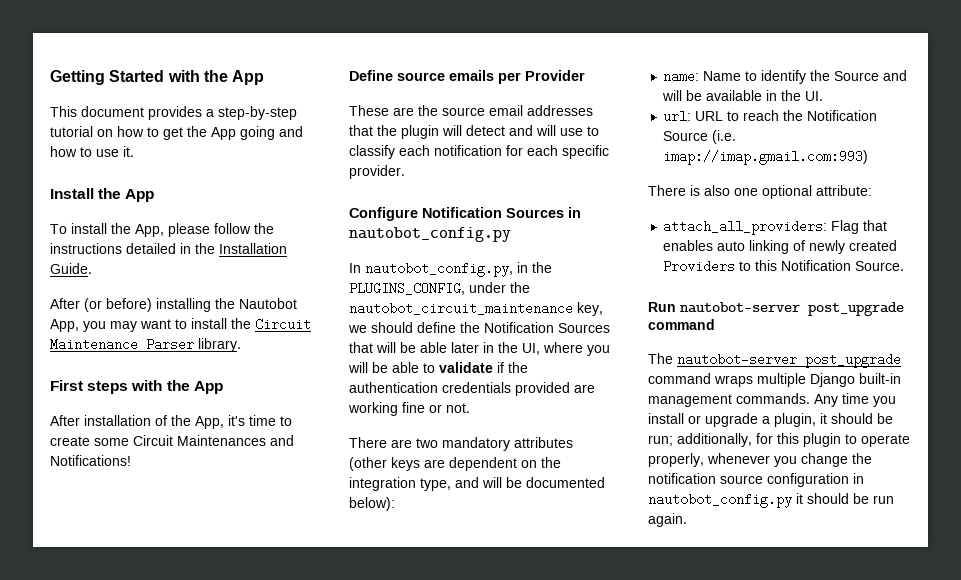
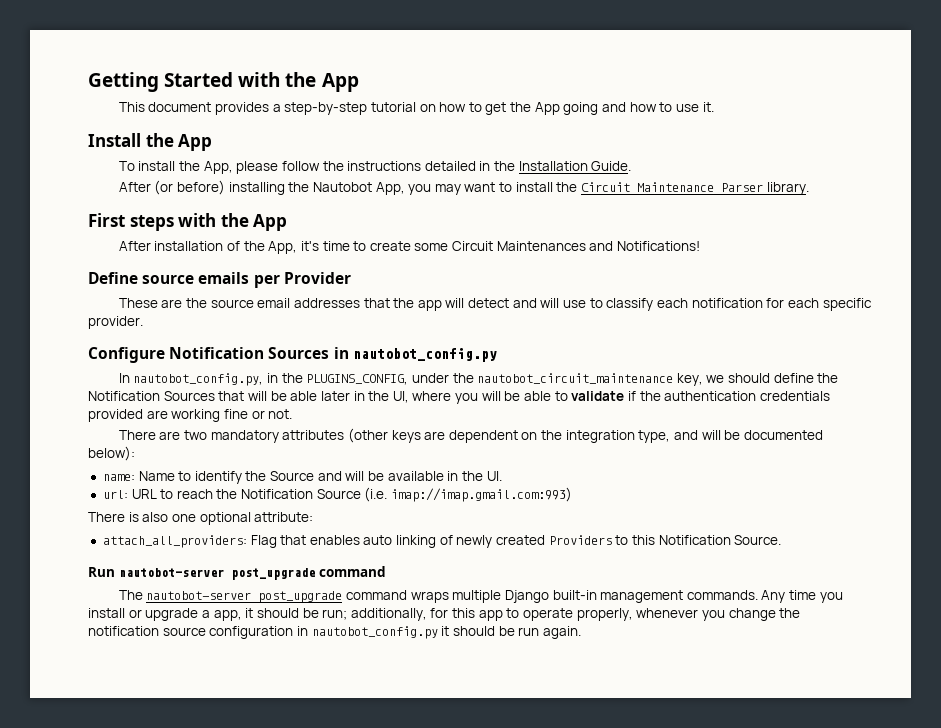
[401,125,439,139] plugin -> [417,300,442,311] app
[774,413,816,427] plugin, -> [213,610,242,621] app,
[803,433,841,447] plugin -> [478,610,503,621] app

